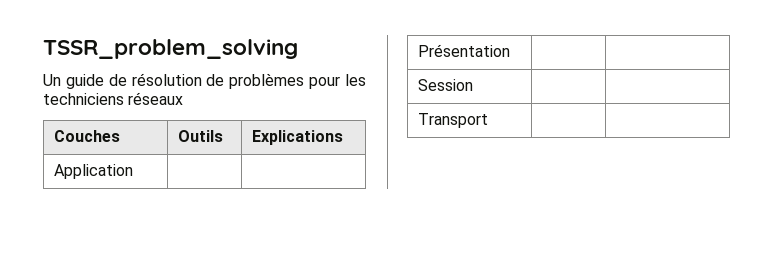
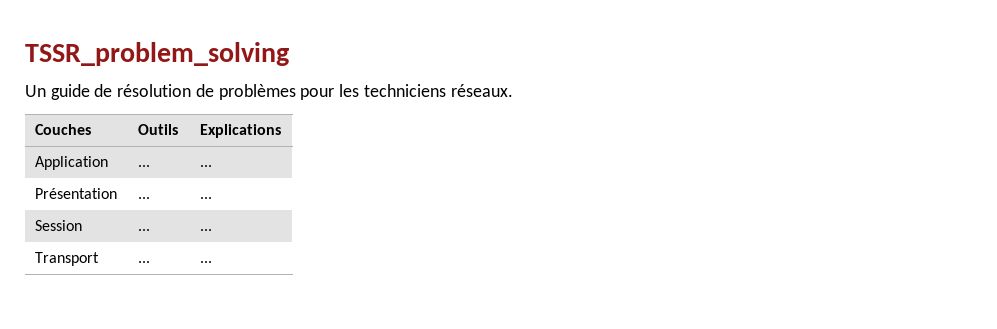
[128,92,184,105] réseaux -> [450,84,513,97] réseaux.
(134, 171) | -> [138,165,151,167] [200,165,213,167] ... | ...
(511, 50) | -> [138,197,151,199] [200,197,213,199] ... | ...
(474, 85) | -> [138,229,151,231] [200,229,213,231] ... | ...
(489, 120) | -> [138,261,151,263] [200,261,213,263] ... | ...

